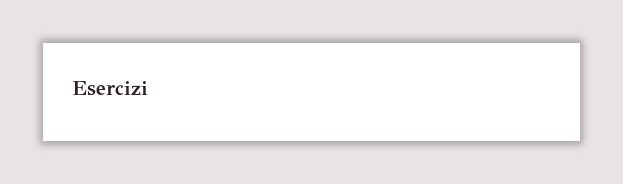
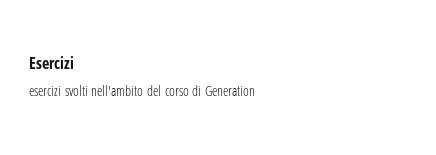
(148, 88) none -> [29,85,255,96] // esercizi svolti nell'ambito del corso di Generation

